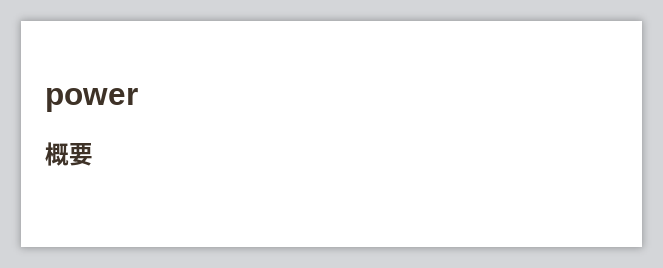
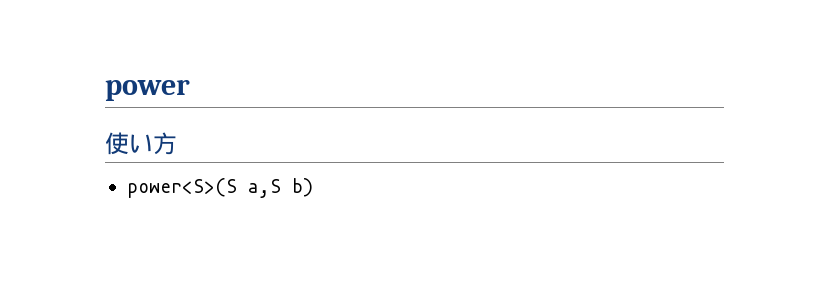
[45,142,93,166] 概要 -> [105,132,177,155] [127,178,313,198] 使い方 // power<S>(S a,S b)

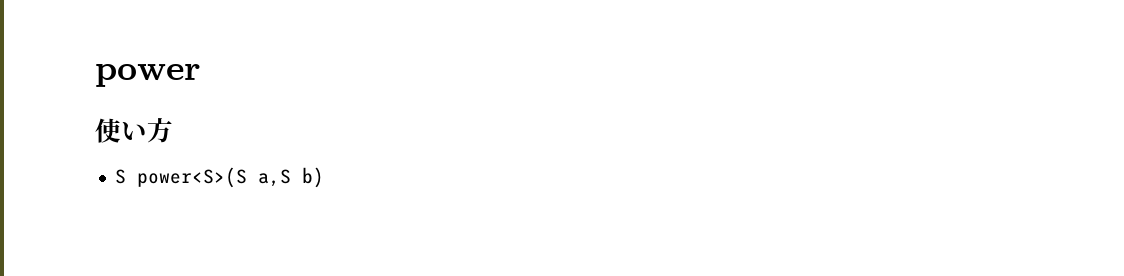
(177, 143) none -> [114,169,126,184] S

